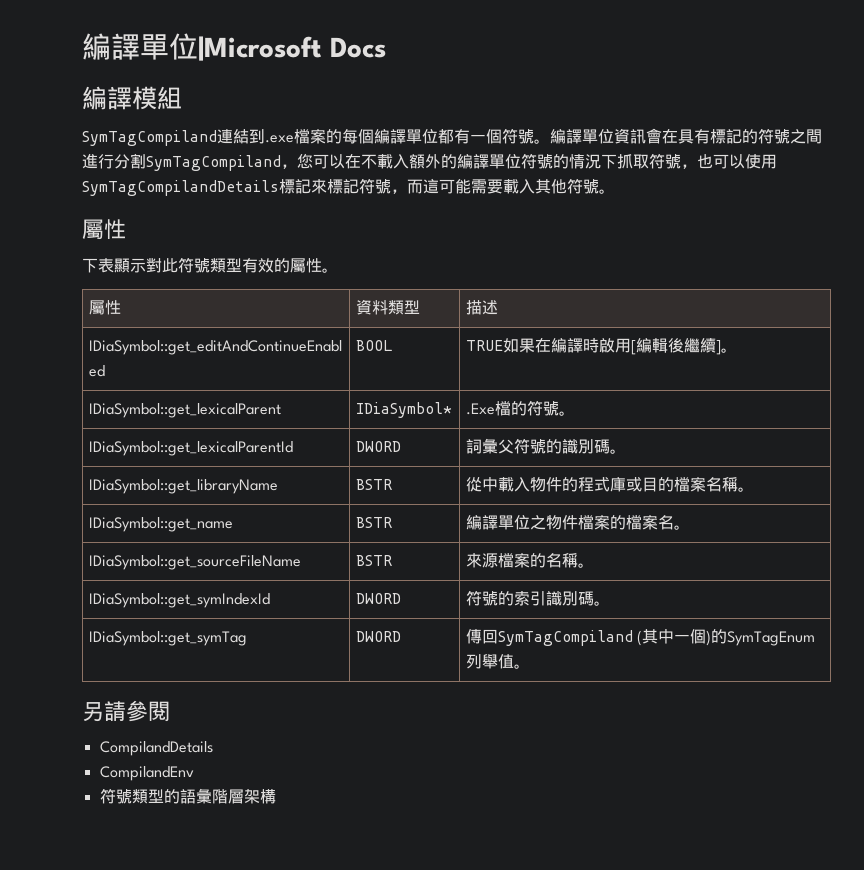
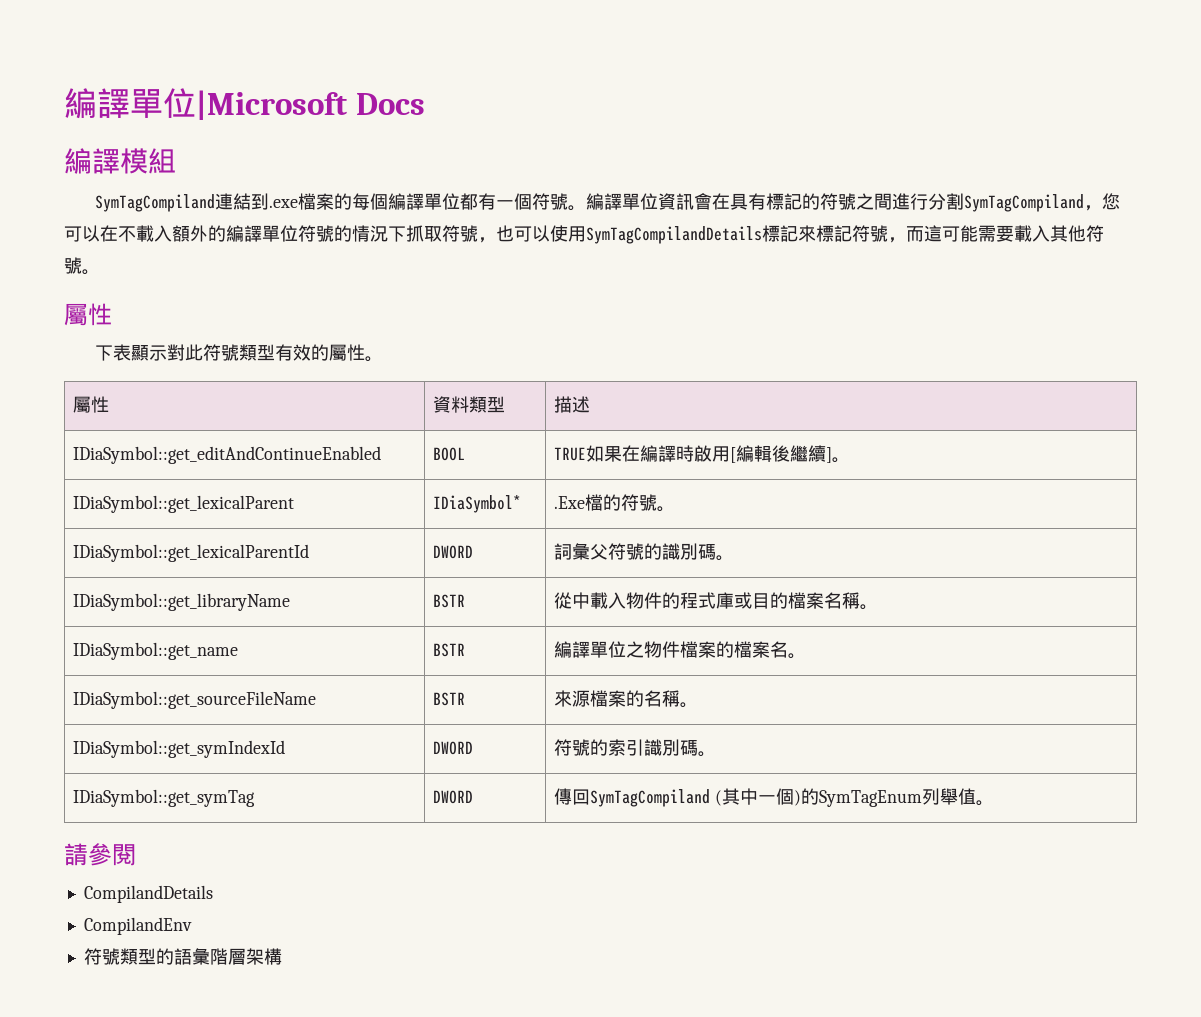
[82,702,104,722] 另 -> (994, 803) none

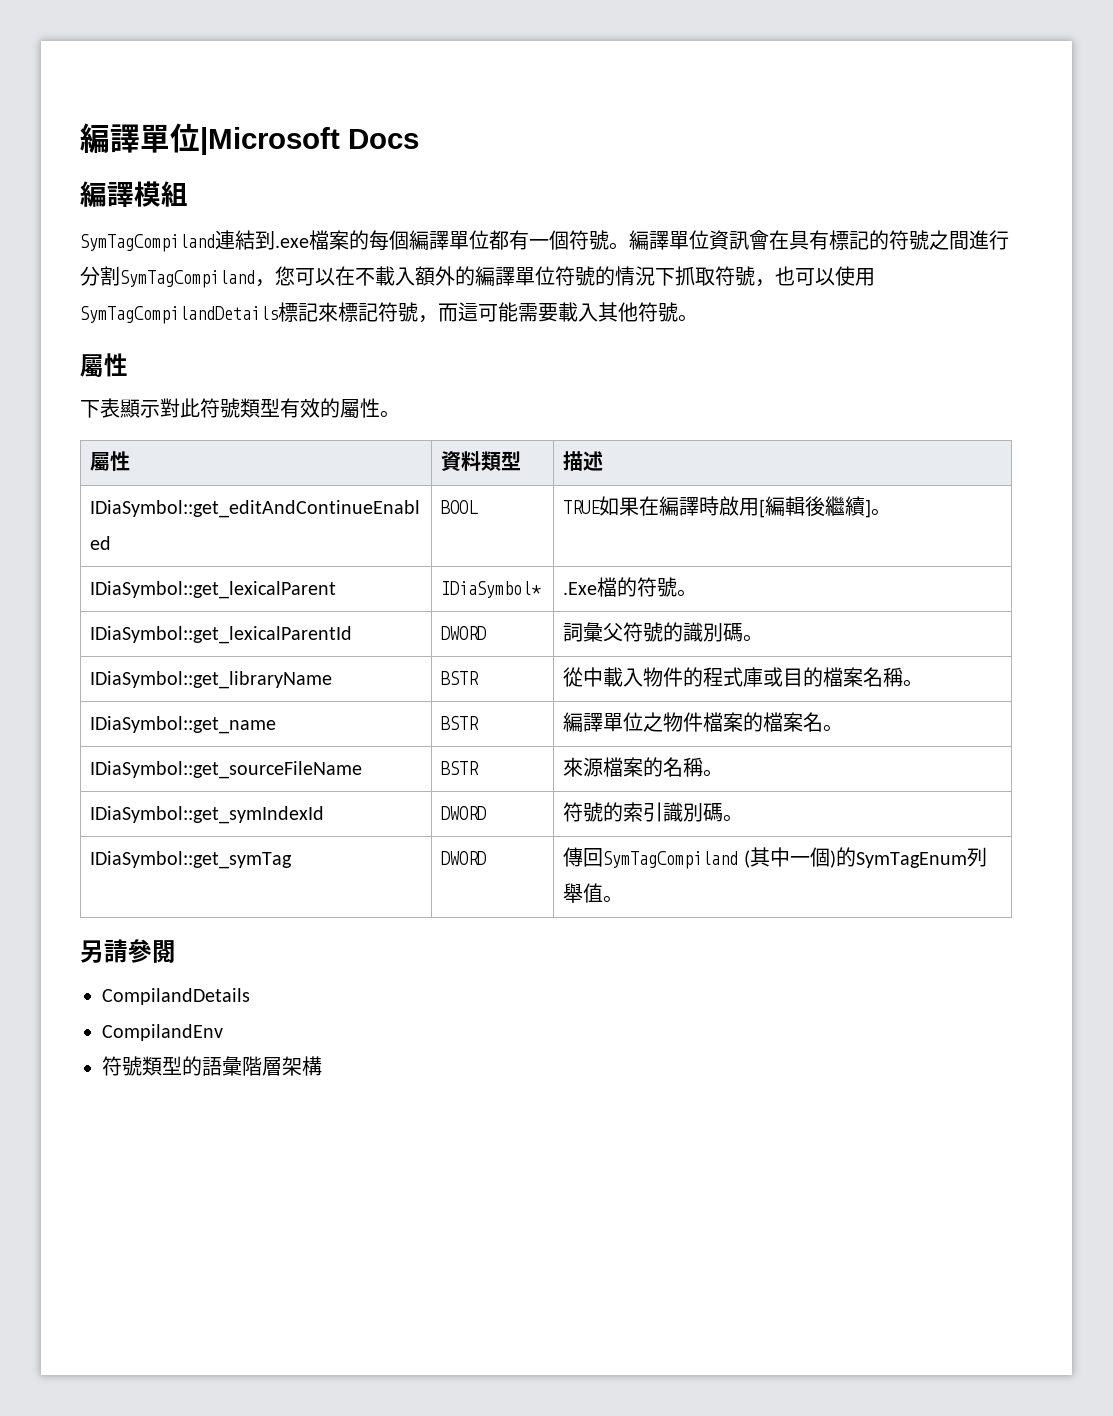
(994, 803) none -> [80,940,104,963] 另

